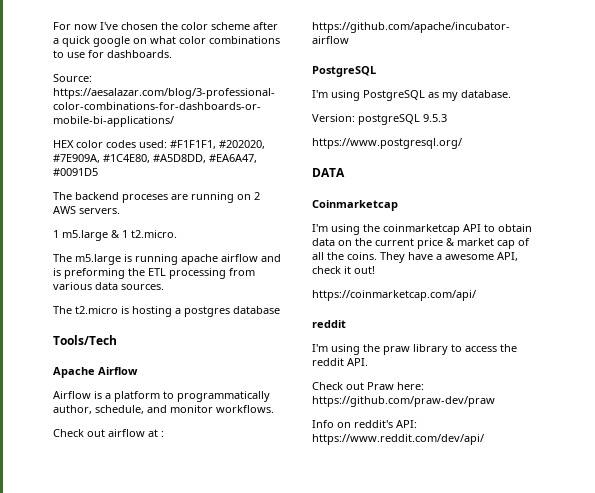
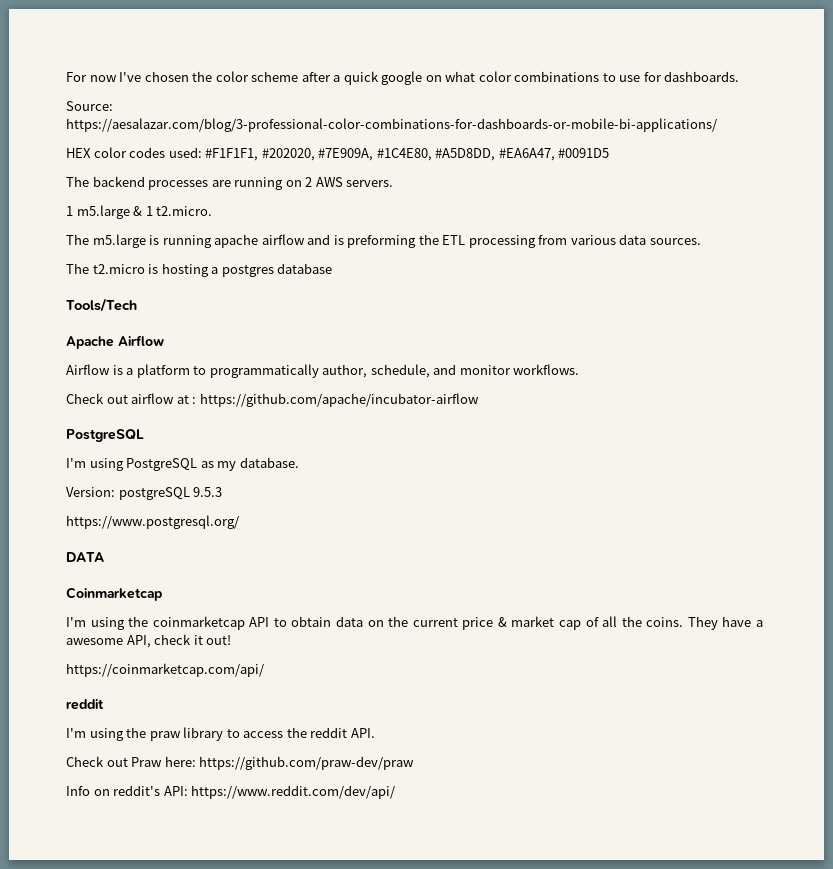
[122,194,168,203] proceses -> [148,180,209,190] processes

